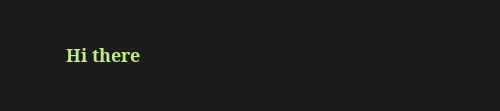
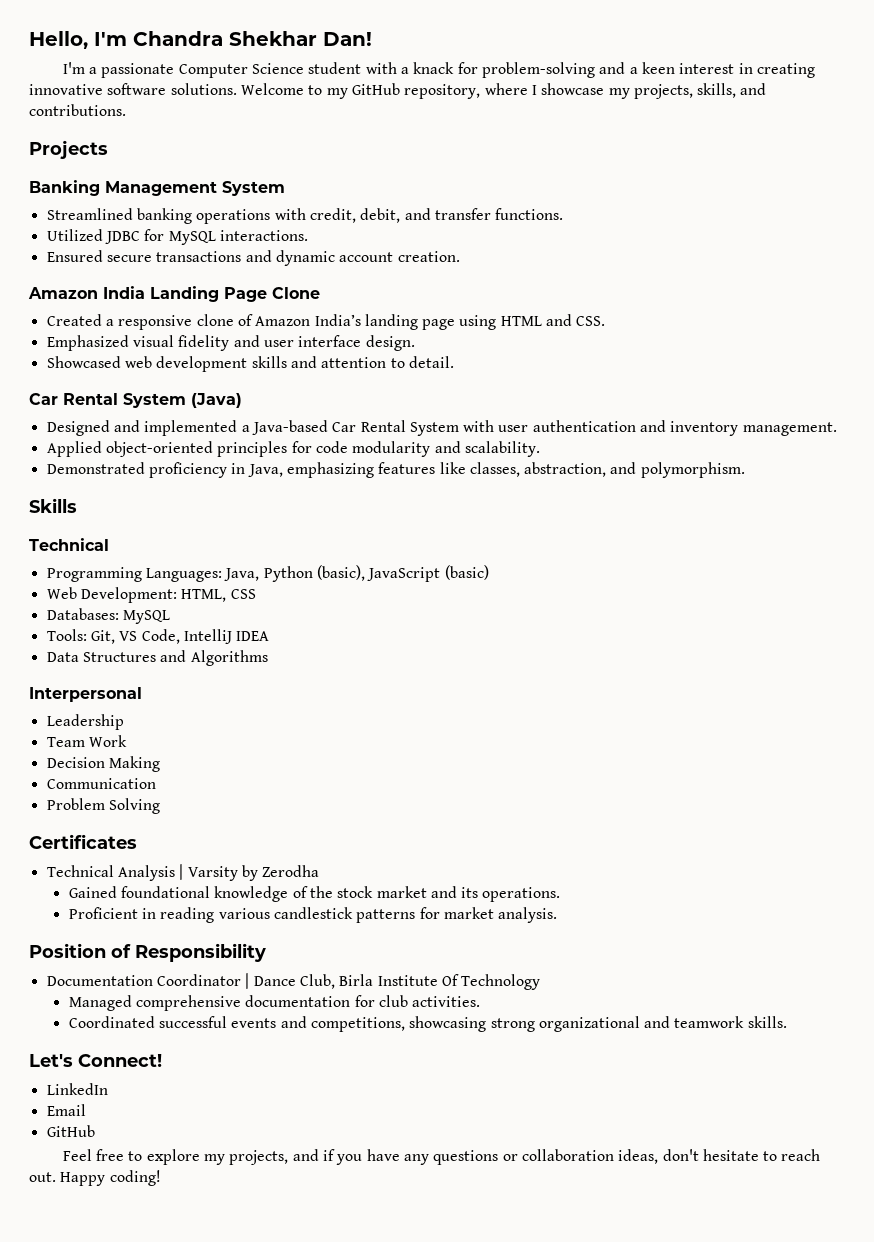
[66,48,140,62] Hi there -> [29,31,372,49] [62,62,815,78] [29,83,767,99] [29,104,126,116] [29,140,108,159] [29,180,285,196] [46,208,564,224] [46,229,308,245] [46,250,460,266] [28,286,320,302] [46,314,606,330] [46,335,415,351] [46,356,454,372] [29,393,242,408] [46,420,837,436] [46,441,540,457] [46,462,745,478] [29,498,77,513] [29,538,109,551] [46,565,489,582] [46,587,256,603] [46,608,170,624] [46,629,270,644] [46,650,268,666] [29,687,142,702] [46,714,124,730] [46,735,127,747] [46,756,160,772] [46,778,156,789] [46,798,160,814] [29,834,137,849] [46,864,320,881] [68,886,561,902] [68,907,558,923] [29,943,266,962] [46,973,541,990] [68,995,481,1011] [68,1016,787,1032] [29,1054,162,1067] [46,1083,108,1095] [46,1104,86,1116] [46,1125,95,1137] [62,1149,821,1165] [29,1170,161,1186] Hello, I'm Chandra Shekhar Dan! // I'm a passionate Computer Science student with a knack for problem-solving and a keen interest in creating innovative software solutions. Welcome to my GitHub repository, where I showcase my projects, skills, and contributions. // Projects // Banking Management System // Streamlined banking operations with credit, debit, and transfer functions. // Utilized JDBC for MySQL interactions. // Ensured secure transactions and dynamic account creation. // Amazon India Landing Page Clone // Created a responsive clone of Amazon India’s landing page using HTML and CSS. // Emphasized visual fidelity and user interface design. // Showcased web development skills and attention to detail. // Car Rental System (Java) // Designed and implemented a Java-based Car Rental System with user authentication and inventory management. // Applied object-oriented principles for code modularity and scalability. // Demonstrated proficiency in Java, emphasizing features like classes, abstraction, and polymorphism. // Skills // Technical // Programming Languages: Java, Python (basic), JavaScript (basic) // Web Development: HTML, CSS // Databases: MySQL // Tools: Git, VS Code, IntelliJ IDEA // Data Structures and Algorithms // Interpersonal // Leadership // Team Work // Decision Making // Communication // Problem Solving // Certificates // Technical Analysis | Varsity by Zerodha // Gained foundational knowledge of the stock market and its operations. // Proficient in reading various candlestick patterns for market analysis. // Position of Responsibility // Documentation Coordinator | Dance Club, Birla Institute Of Technology // Managed comprehensive documentation for club activities. // Coordinated successful events and competitions, showcasing strong organizational and teamwork skills. // Let's Connect! // LinkedIn // Email // GitHub // Feel free to explore my projects, and if you have any questions or collaboration ideas, don't hesitate to reach out. Happy coding!

